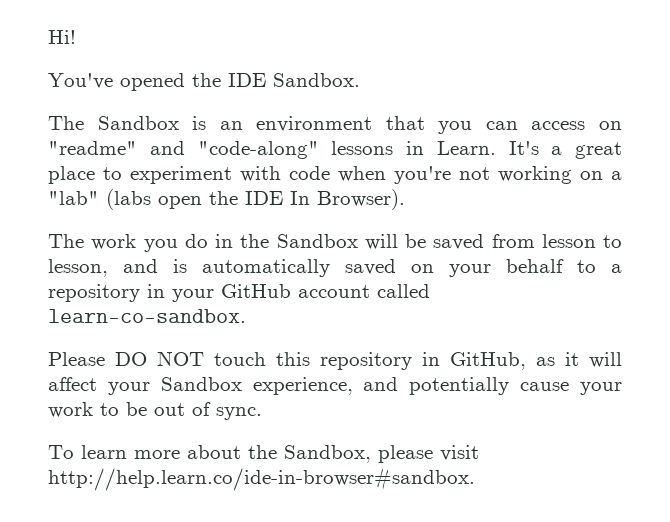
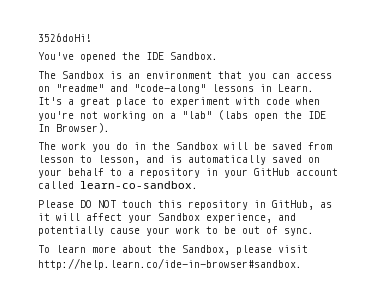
[48,30,76,44] Hi! -> [38,33,92,42] 3526doHi!

